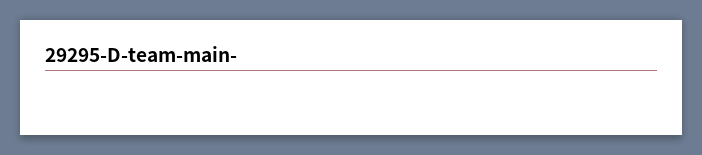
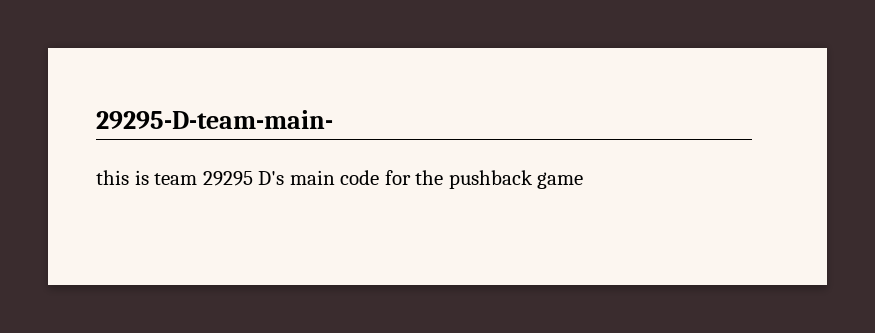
(237, 54) none -> [96,170,584,189] // this is team 29295 D's main code for the pushback game

